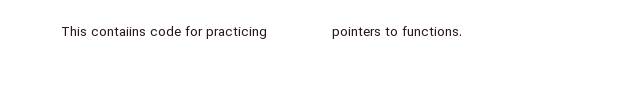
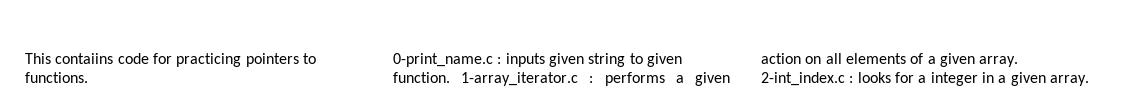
(462, 31) none -> [393,53,682,67] [393,72,730,86] [761,53,1019,67] [761,72,1089,86] // 0-print_name.c : inputs given string to given function. 1-array_iterator.c : performs a given action on all elements of a given array. 2-int_index.c : looks for a integer in a given array.

